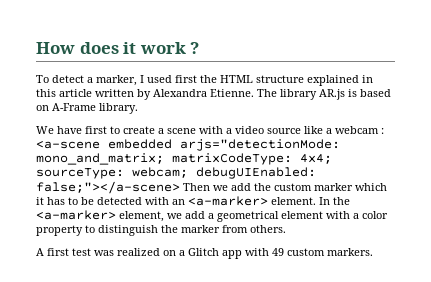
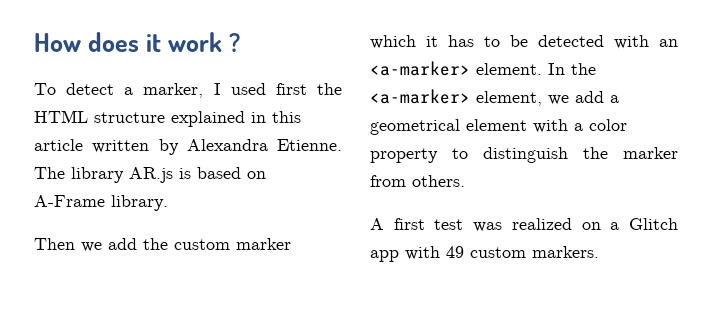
[36,126,384,134] [36,139,340,151] [36,153,332,165] [36,167,316,179] [36,181,180,194] We have first to create a scene with a video source like a webcam : <a-scene embedded arjs="detectionMode: mono_and_matrix; matrixCodeType: 4x4; sourceType: webcam; debugUIEnabled: false;"></a-scene> -> (168, 203) none

